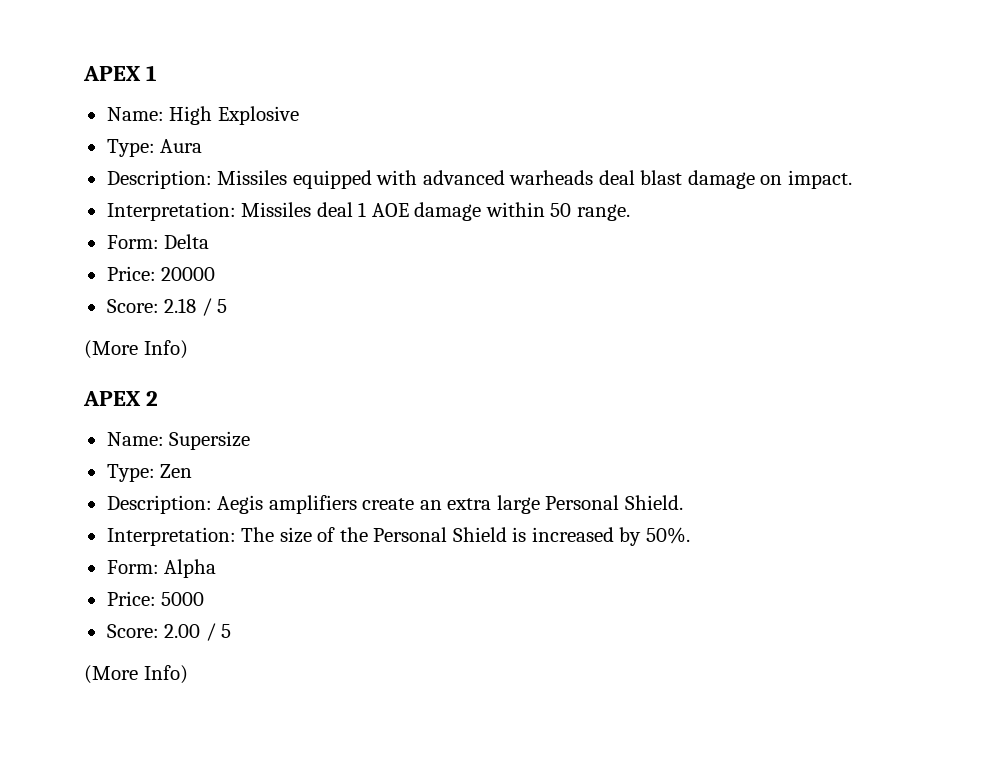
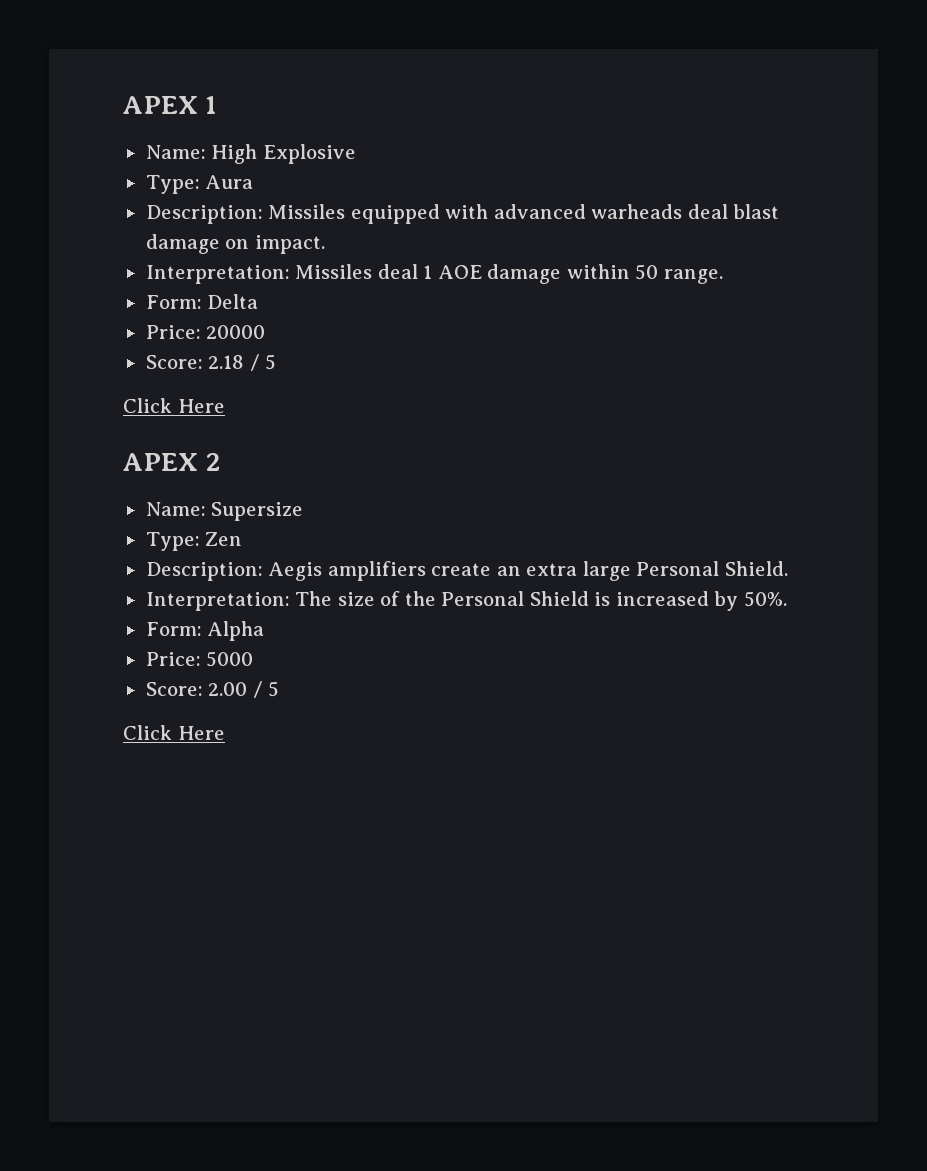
[84,340,188,359] (More Info) -> [123,398,225,413] Click Here
[84,665,188,684] (More Info) -> [123,725,225,740] Click Here

